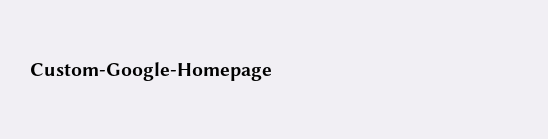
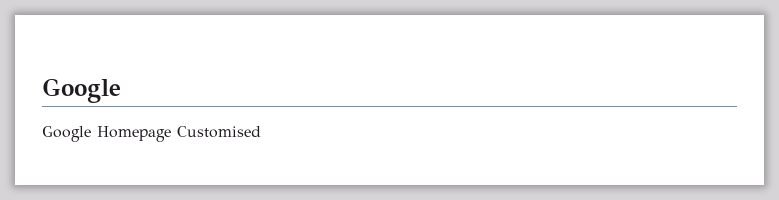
[30,62,272,81] Custom-Google-Homepage -> [42,78,121,103] [42,126,261,142] Google // Google Homepage Customised

